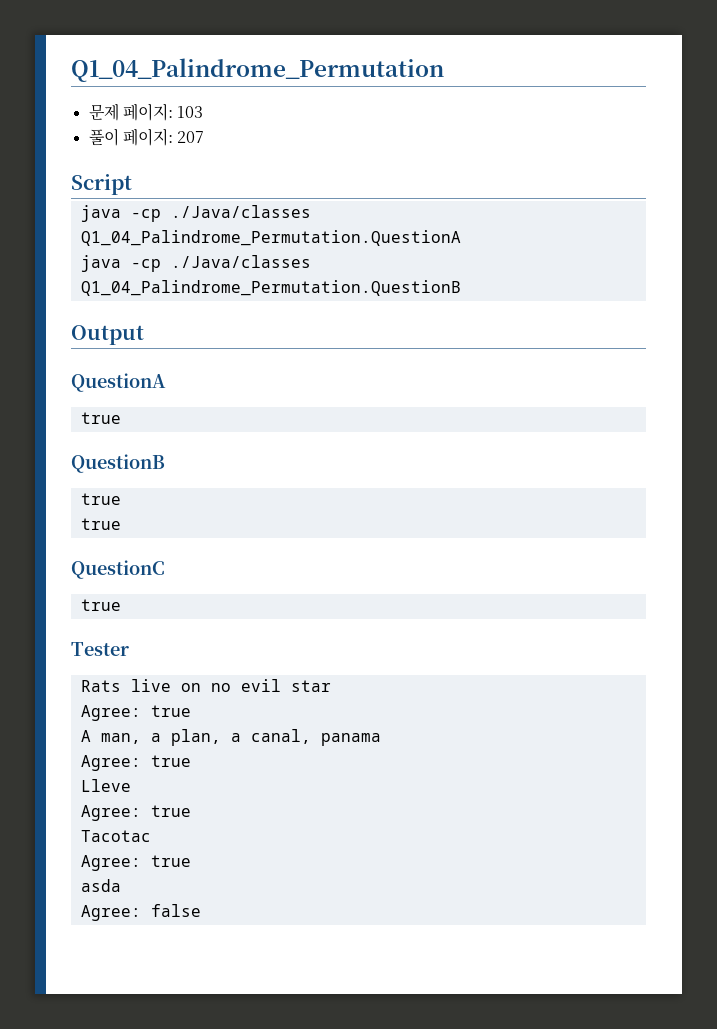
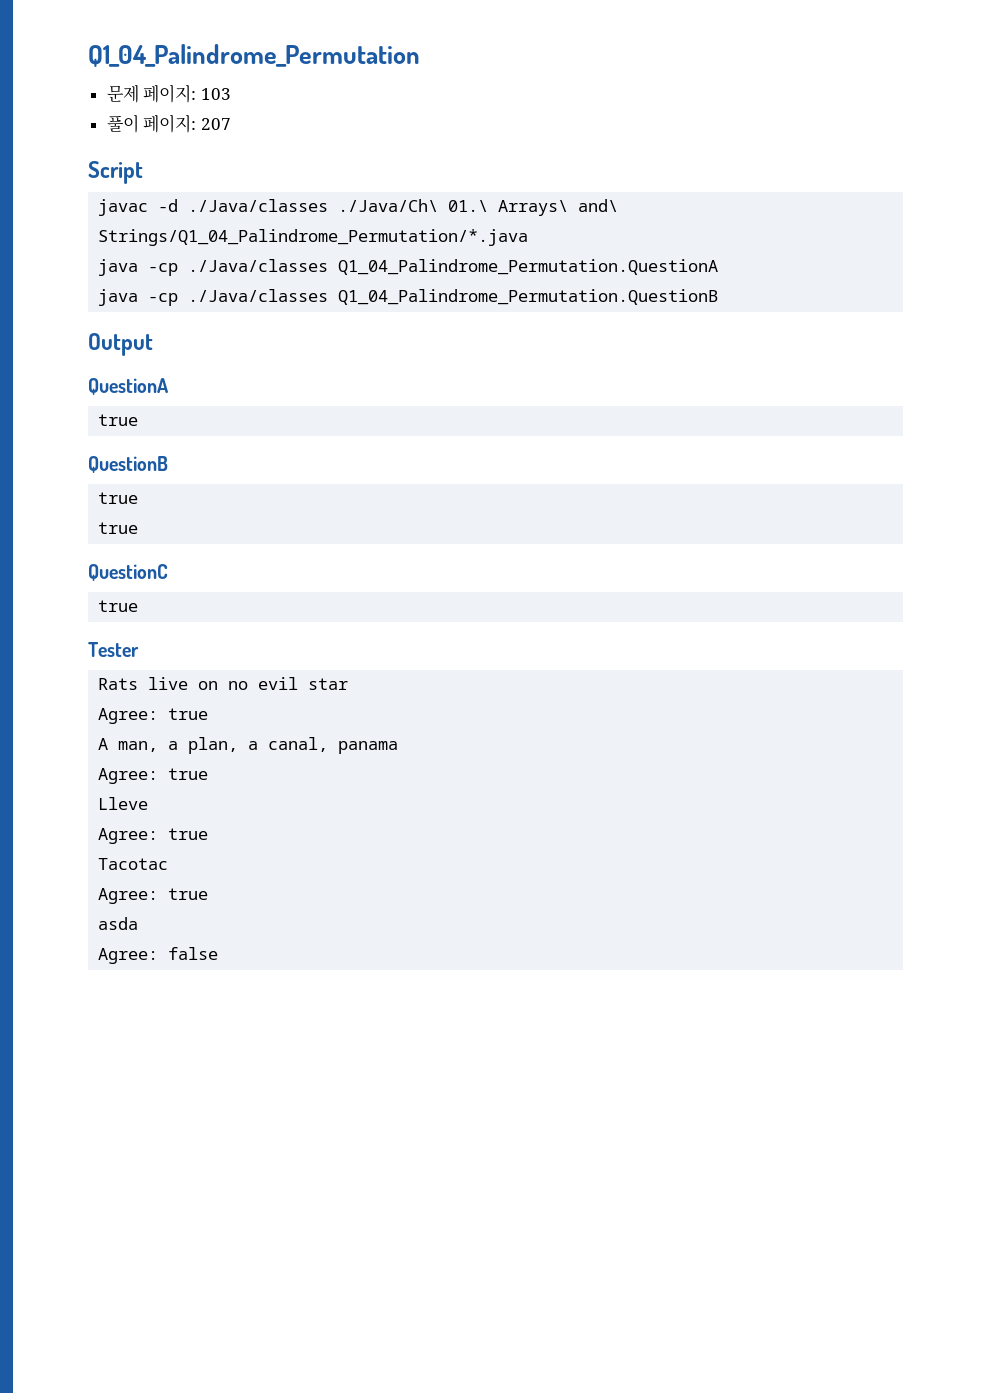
(132, 184) none -> [98,199,619,216] [98,229,529,246] // javac -d ./Java/classes ./Java/Ch\ 01.\ Arrays\ and\ Strings/Q1_04_Palindrome_Permutation/*.java

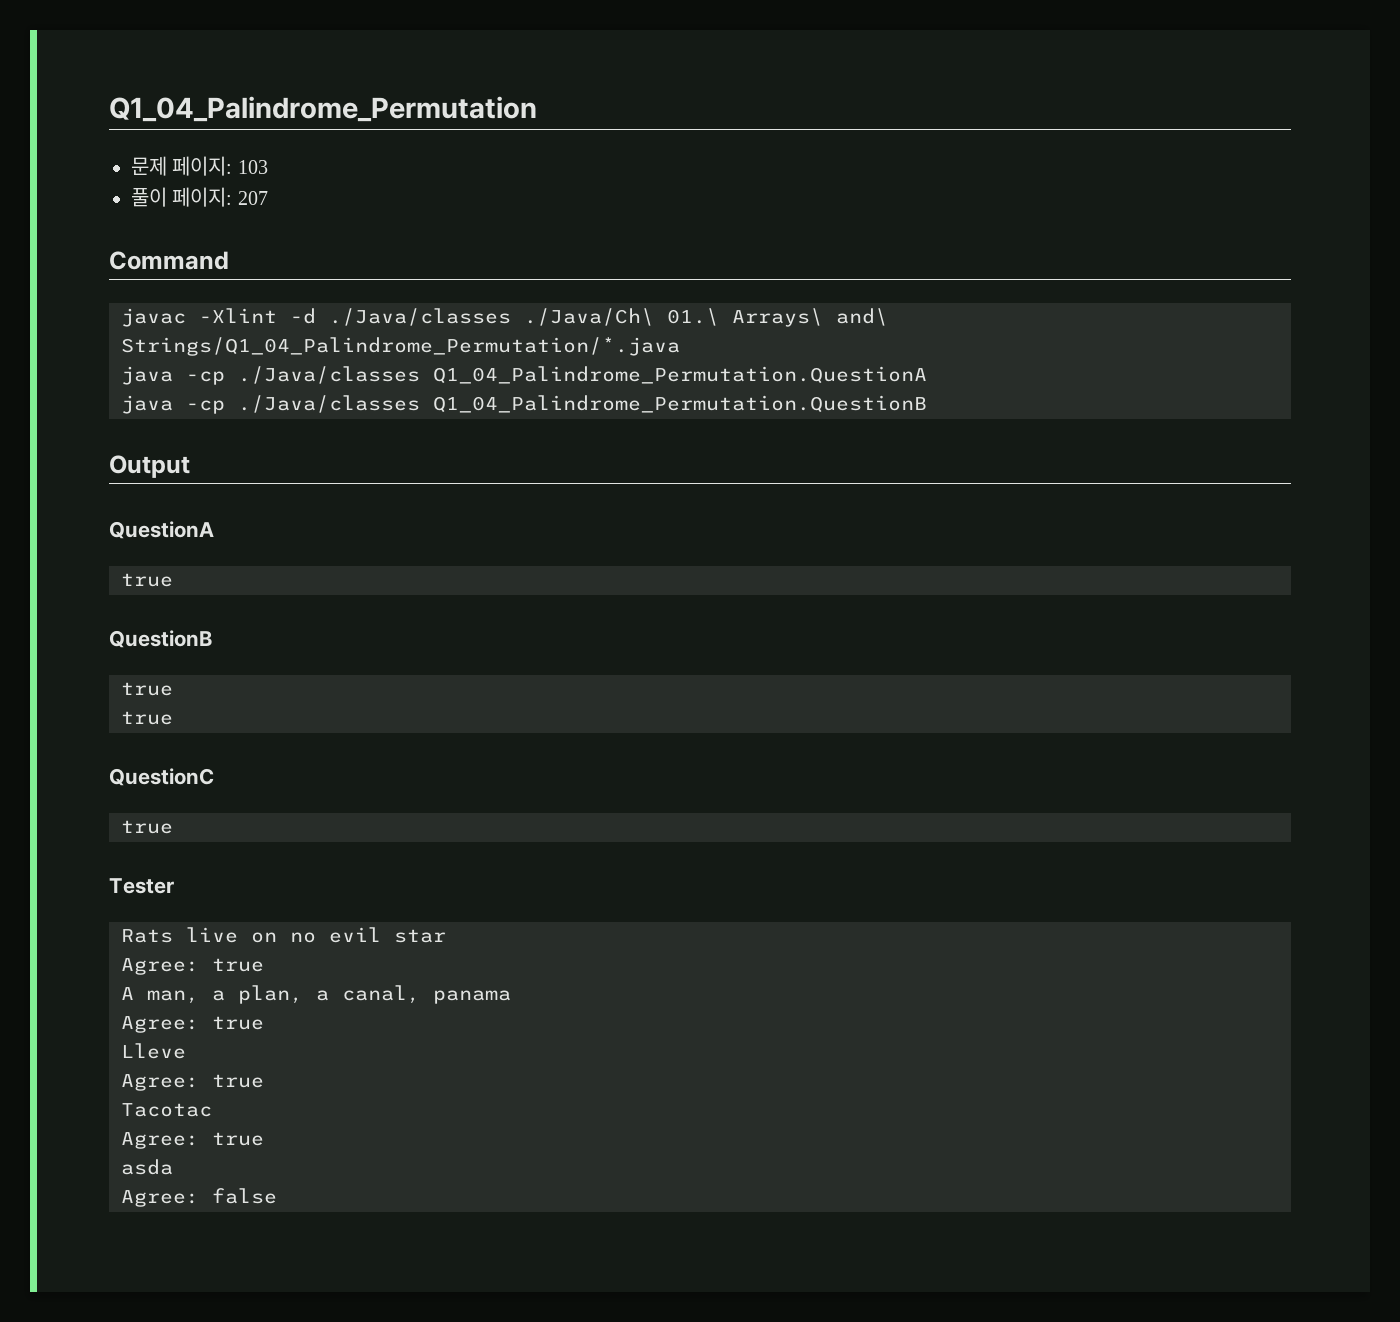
[88,161,143,184] Script -> [109,251,229,270] Command
(149, 207) none -> [199,308,277,323] -Xlint

